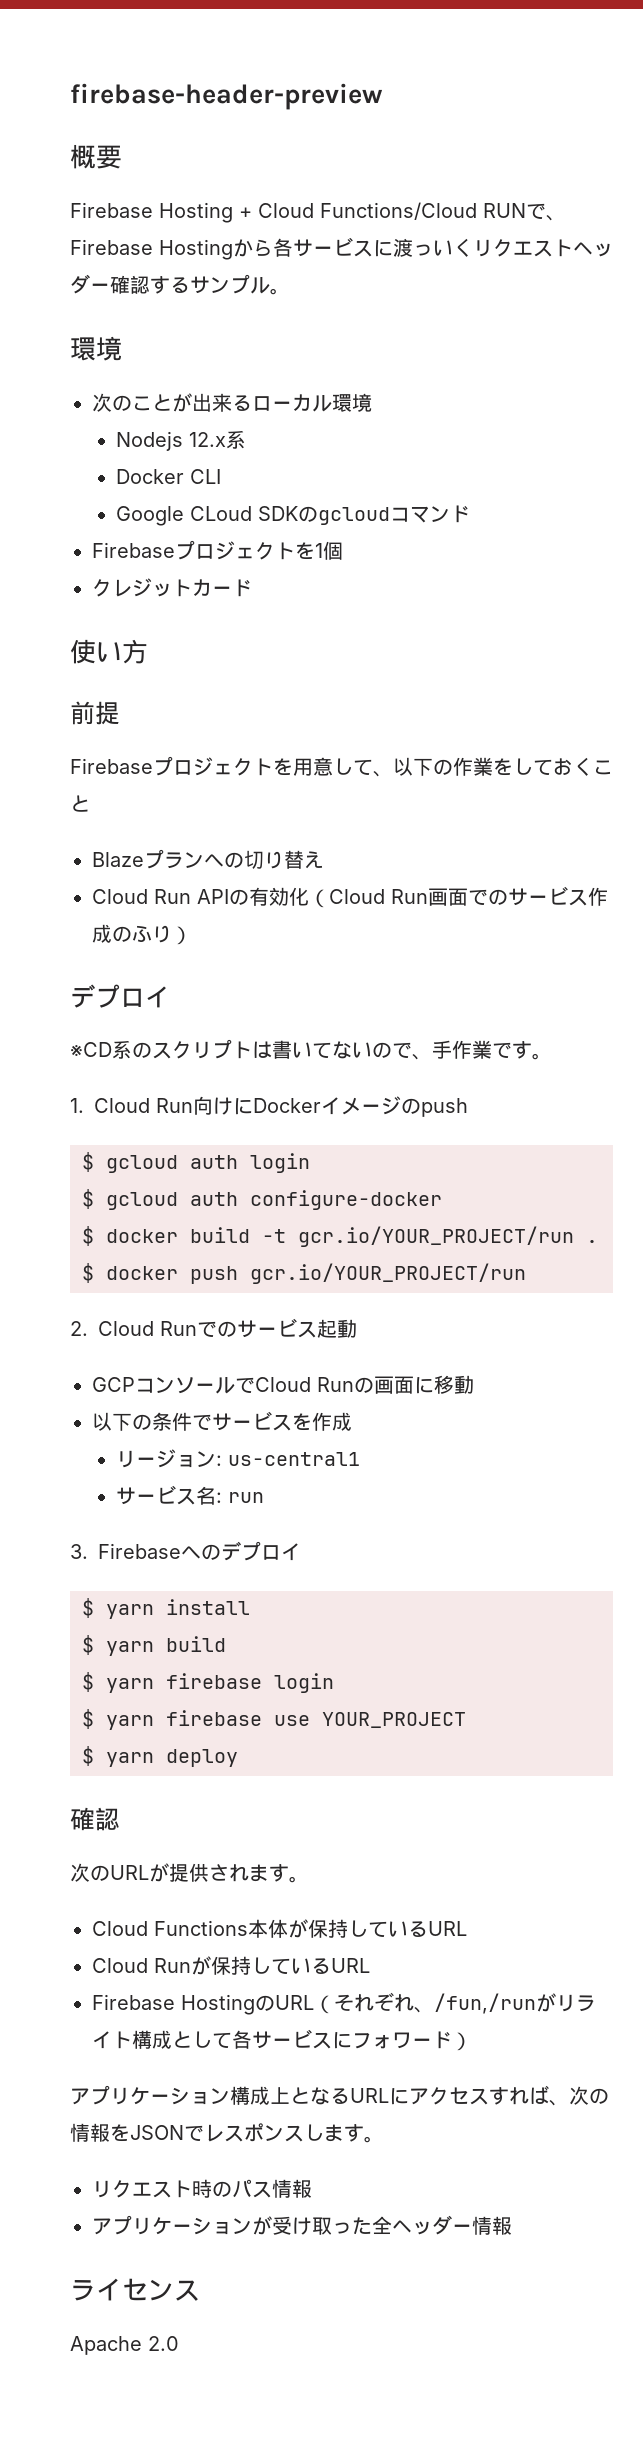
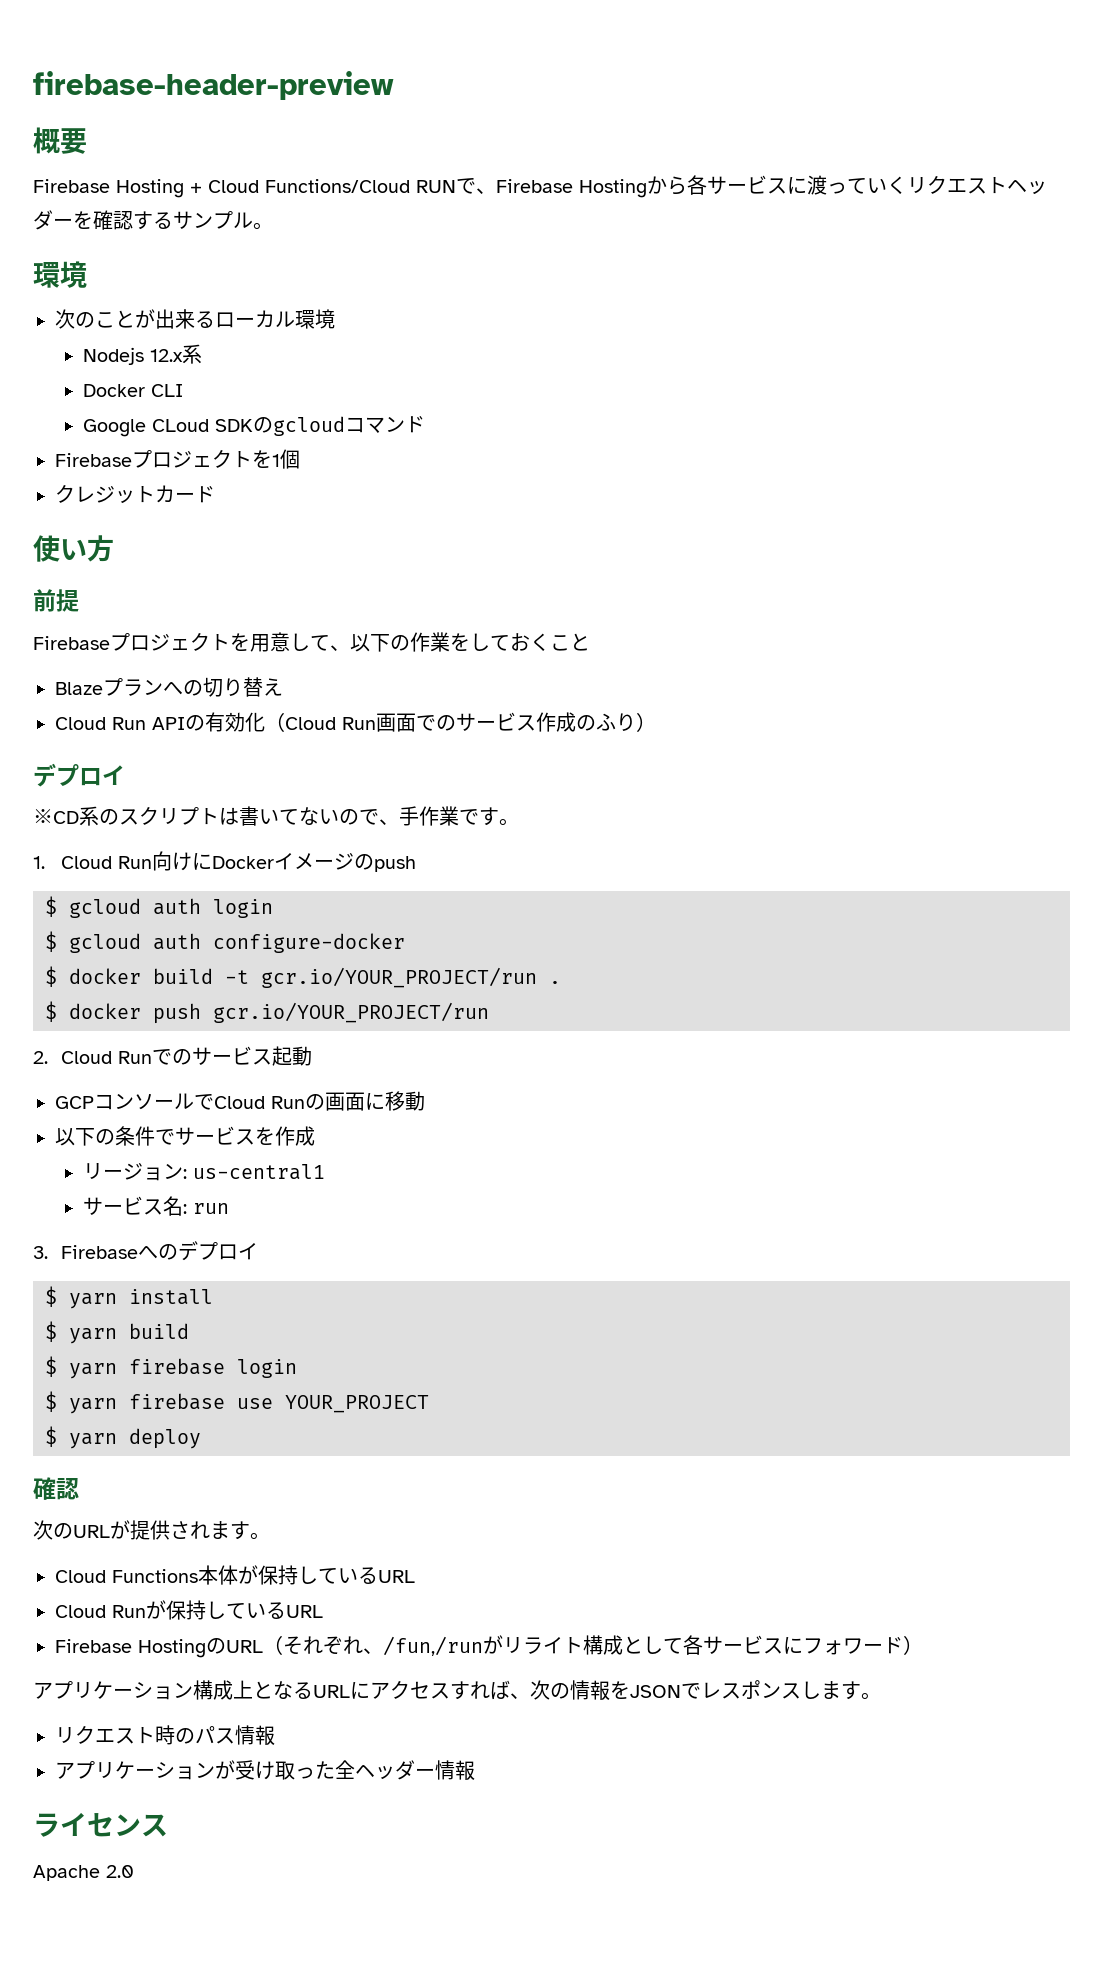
(433, 250) none -> [847,178,867,194] て
(110, 287) none -> [73,211,93,229] を

